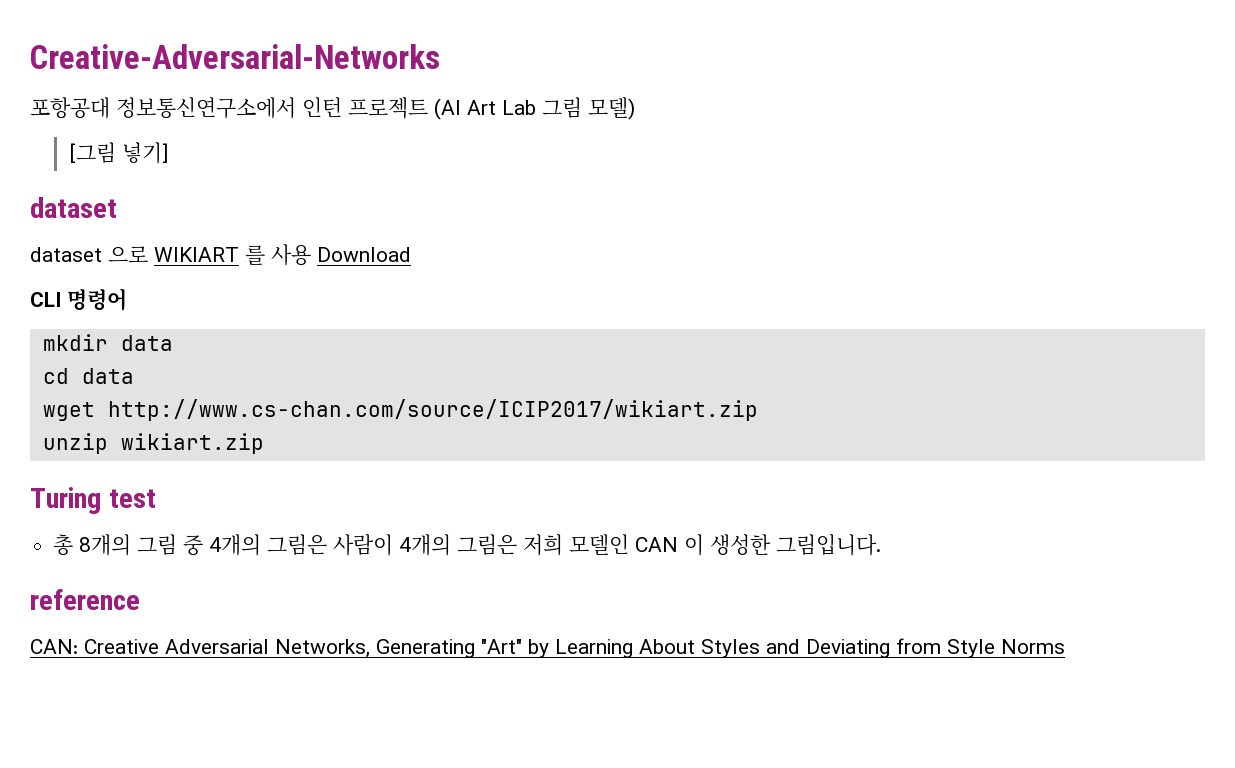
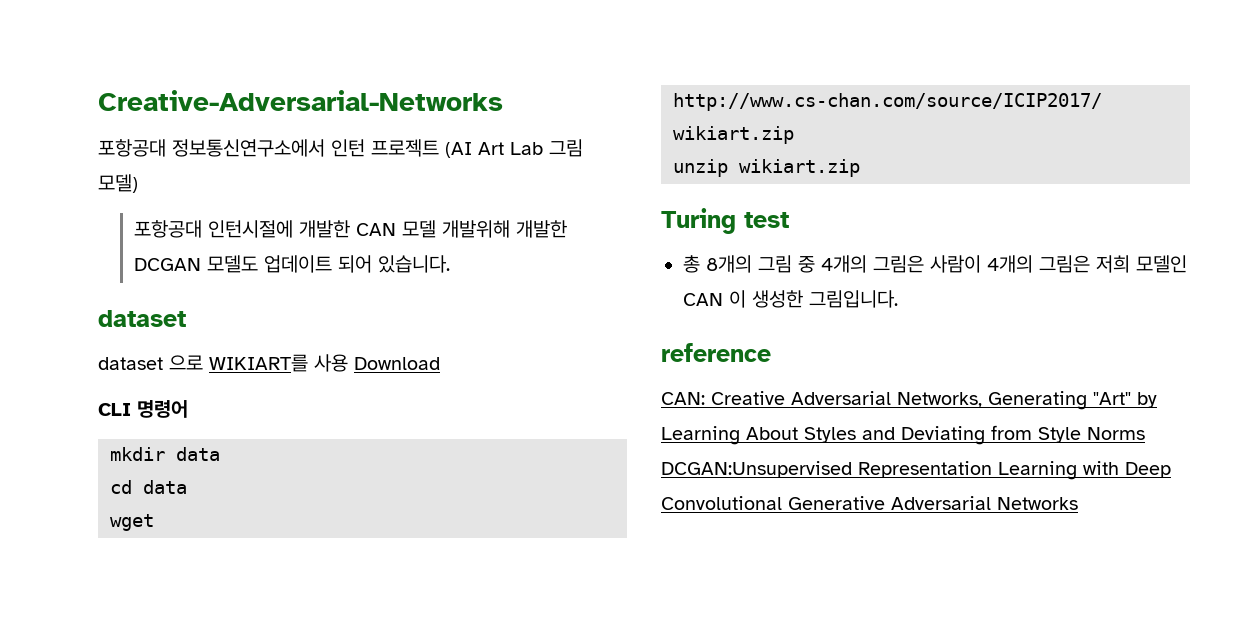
[68,142,169,164] [그림 넣기] -> [134,220,568,238] [134,255,451,273] 포항공대 인턴시절에 개발한 CAN 모델 개발위해 개발한 DCGAN 모델도 업데이트 되어 있습니다.
[154,245,265,265] WIKIART 를 -> [209,354,308,372] WIKIART를
(1065, 646) none -> [661,461,1171,480] [661,496,1078,510] DCGAN:Unsupervised Representation Learning with Deep Convolutional Generative Adversarial Networks

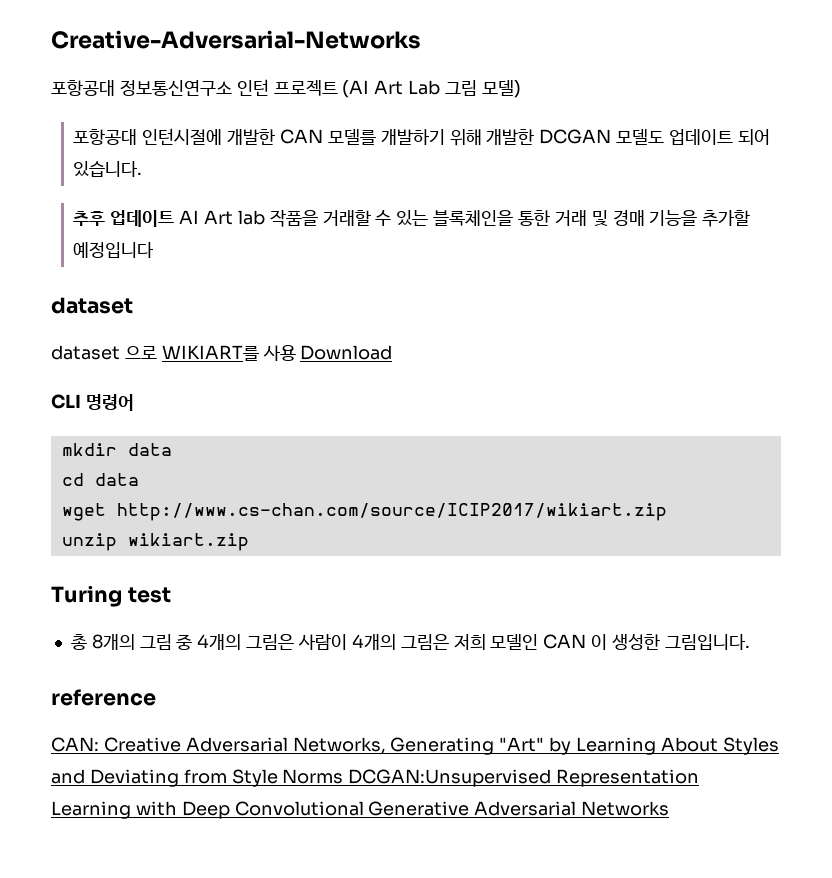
[172,139,325,157] 정보통신연구소에서 -> [119,80,232,96] 정보통신연구소
[402,220,511,238] 모델 개발위해 -> [327,129,482,146] 모델를 개발하기 위해
(451, 264) none -> [73,209,751,227] [73,242,155,258] // 추후 업데이트 AI Art lab 작품을 거래할 수 있는 블록체인을 통한 거래 및 경매 기능을 추가할 예정입니다

